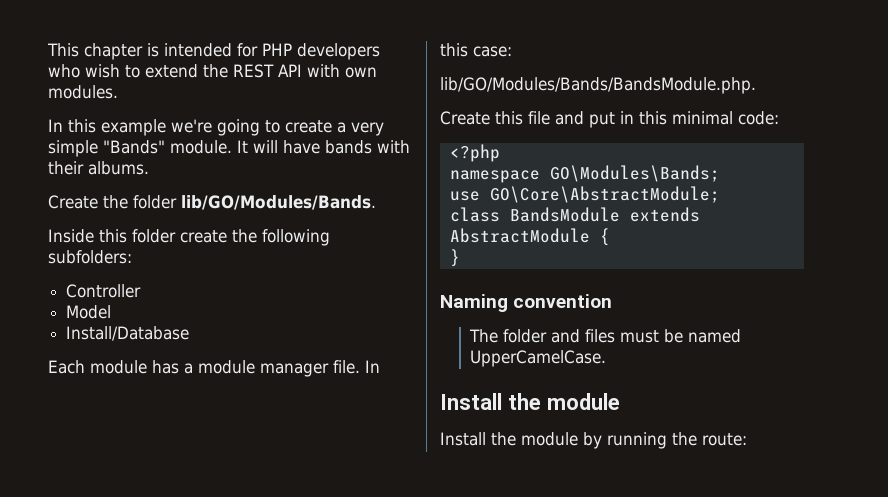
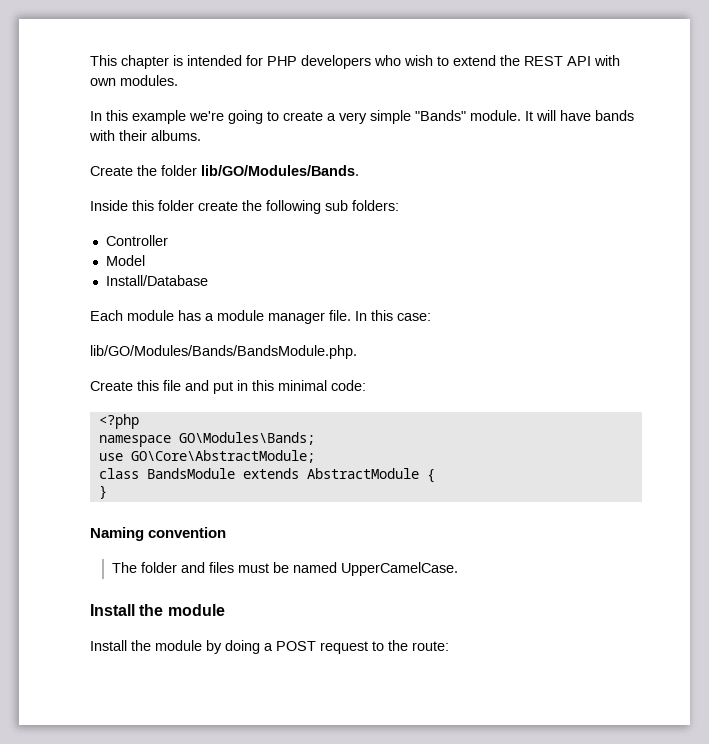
[48,250,132,264] subfolders: -> [325,200,399,211] sub folders:
[607,432,667,449] running -> [225,640,384,654] doing a POST request to

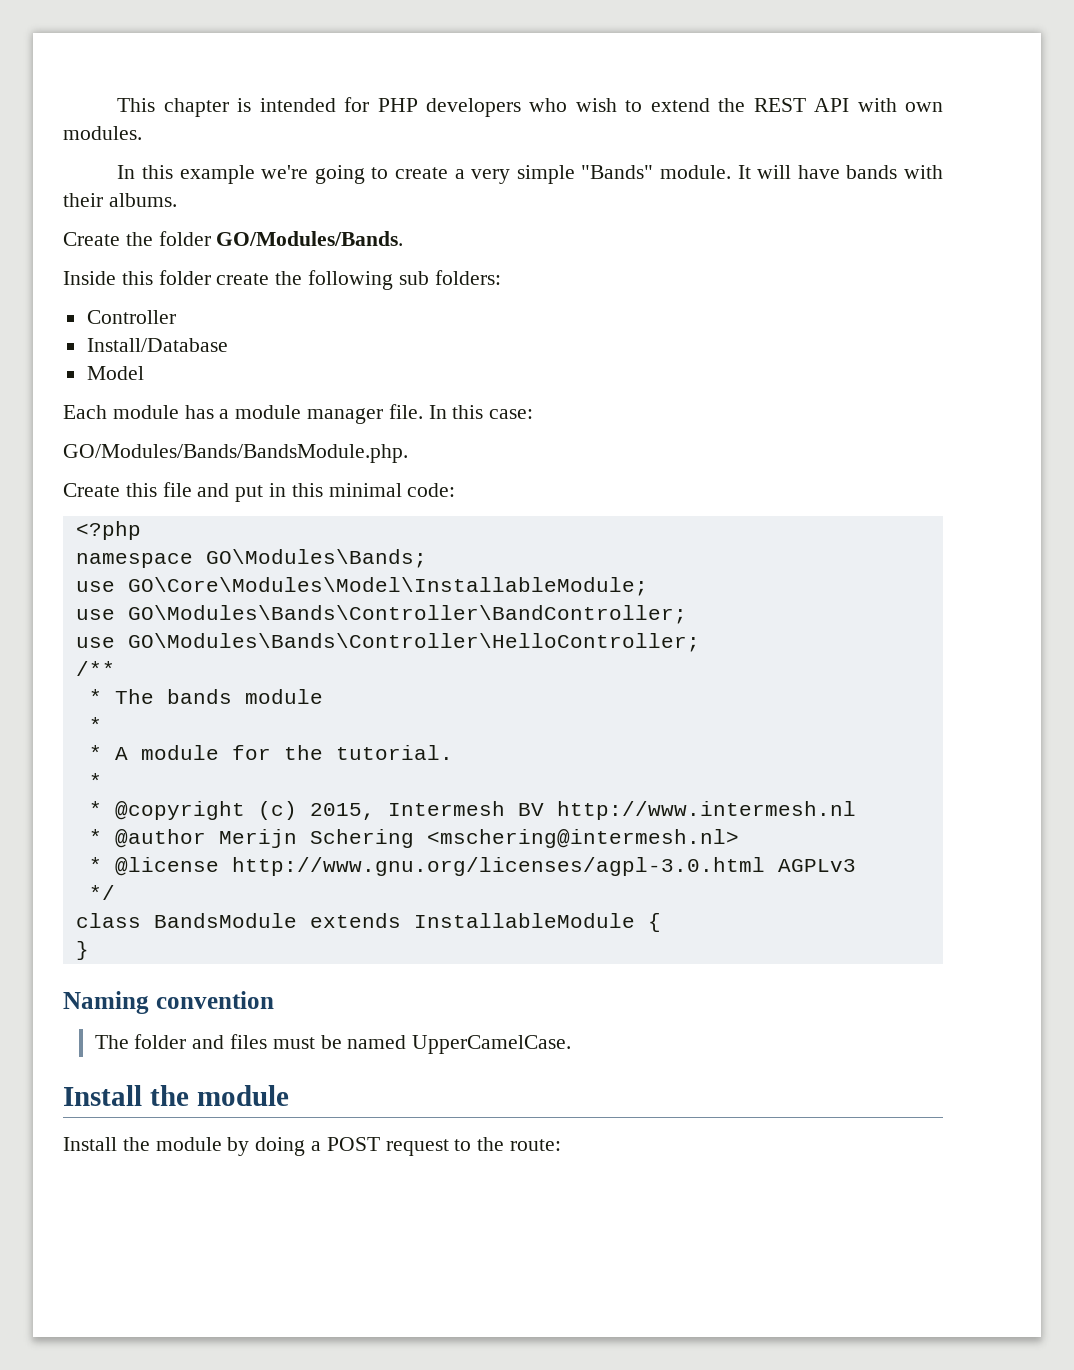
[201,165,359,176] lib/GO/Modules/Bands. -> [216,231,404,246] GO/Modules/Bands.
(168, 240) none -> [86,338,228,352] // Install/Database
[105,275,208,286] // Install/Database -> (144, 373) none
[90,345,357,359] lib/GO/Modules/Bands/BandsModule.php. -> [63,444,408,463] GO/Modules/Bands/BandsModule.php.
[130,450,315,463] GO\Core\AbstractModule; -> [127,577,648,596] [75,605,687,624] [75,633,700,652] [75,661,115,676] [88,689,323,704] [88,717,102,732] [88,745,453,760] [88,773,102,788] [88,801,856,820] [88,829,739,848] [88,857,856,876] [88,885,115,900] GO\Core\Modules\Model\InstallableModule; // use GO\Modules\Bands\Controller\BandController; // use GO\Modules\Bands\Controller\HelloController; // /** // * The bands module // * // * A module for the tutorial. // * // * @copyright (c) 2015, Intermesh BV http://www.intermesh.nl // * @author Merijn Schering <mschering@intermesh.nl> // * @license http://www.gnu.org/licenses/agpl-3.0.html AGPLv3 // */
[306,468,419,479] AbstractModule -> [413,913,635,928] InstallableModule

